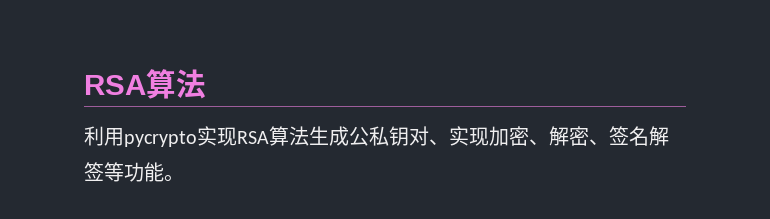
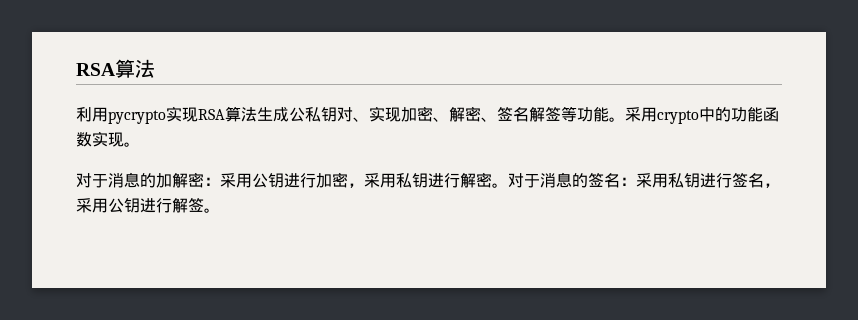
(184, 178) none -> [625,107,779,124] [76,131,140,147] [76,172,780,188] [76,197,220,213] 采用crypto中的功能函数实现。 // 对于消息的加解密：采用公钥进行加密，采用私钥进行解密。对于消息的签名：采用私钥进行签名，采用公钥进行解签。

